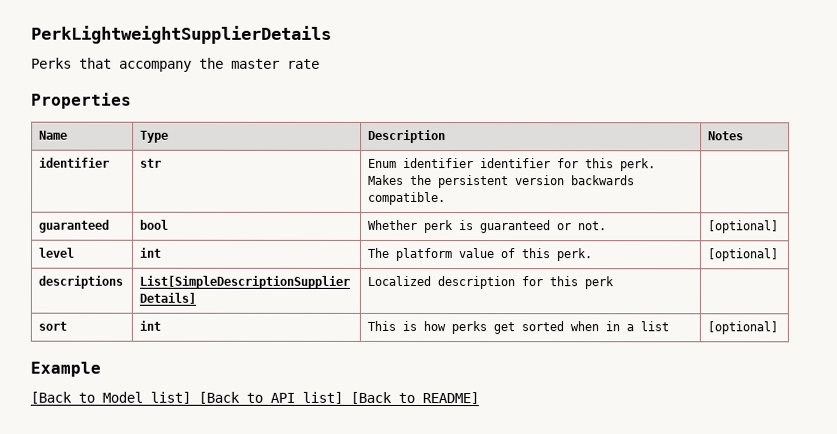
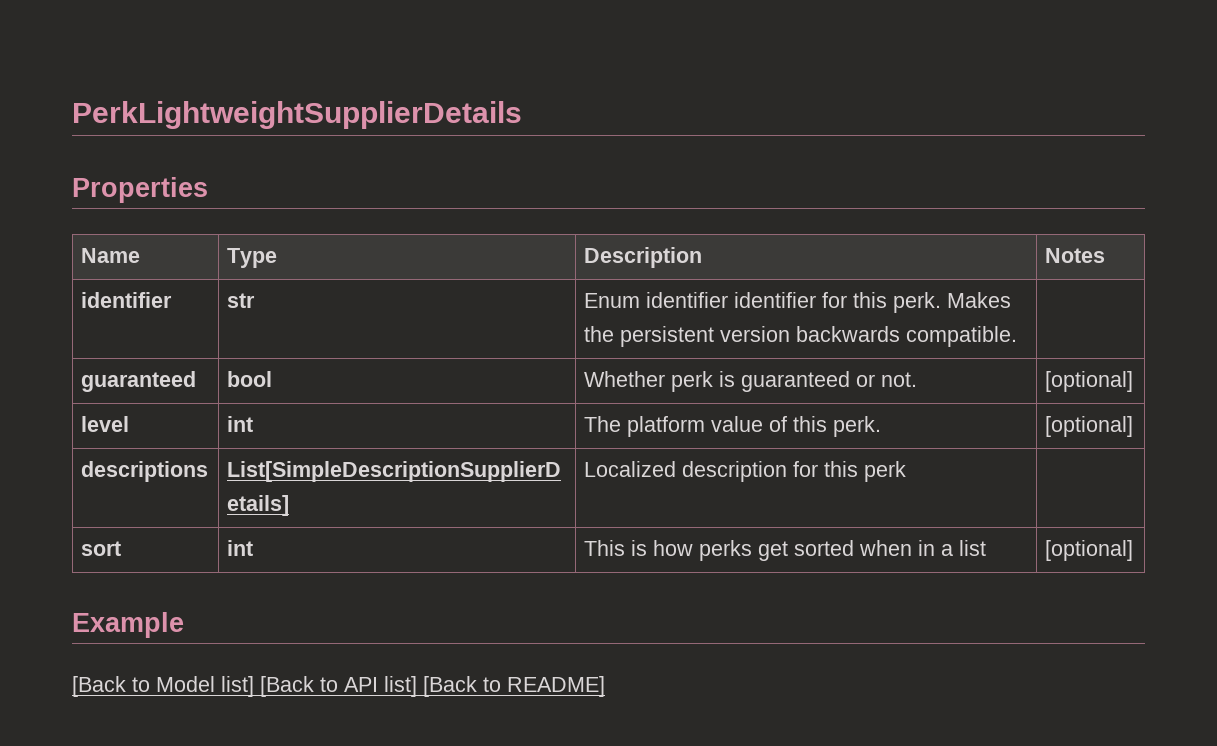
[31,57,320,72] // Perks that accompany the master rate -> (522, 115) none

